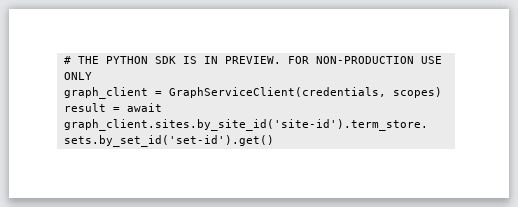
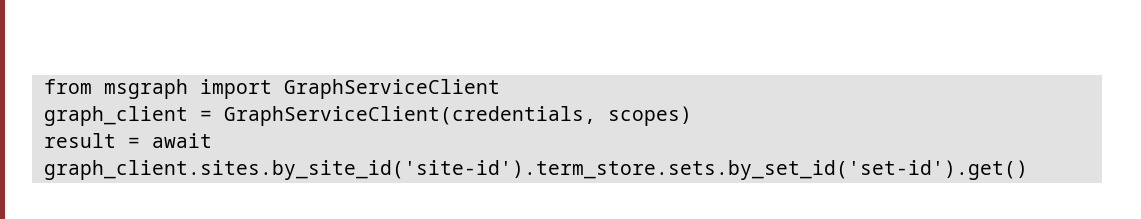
[63,56,442,64] [63,72,92,80] # THE PYTHON SDK IS IN PREVIEW. FOR NON-PRODUCTION USE ONLY -> [44,79,501,99] from msgraph import GraphServiceClient

